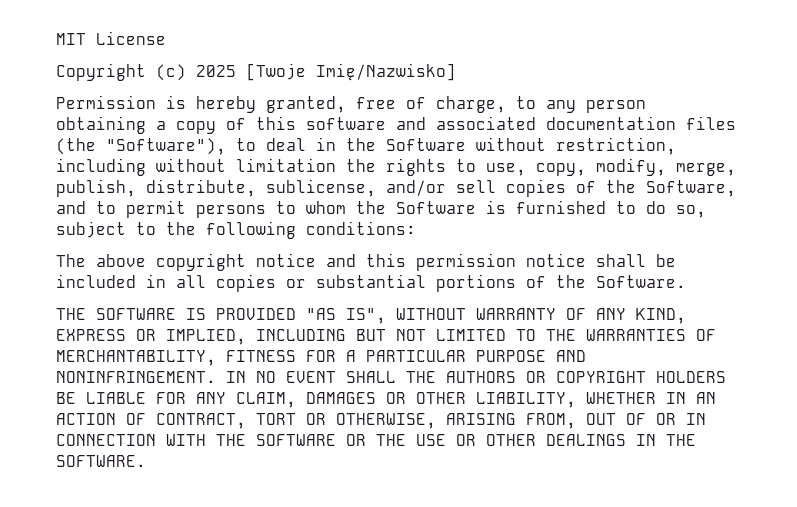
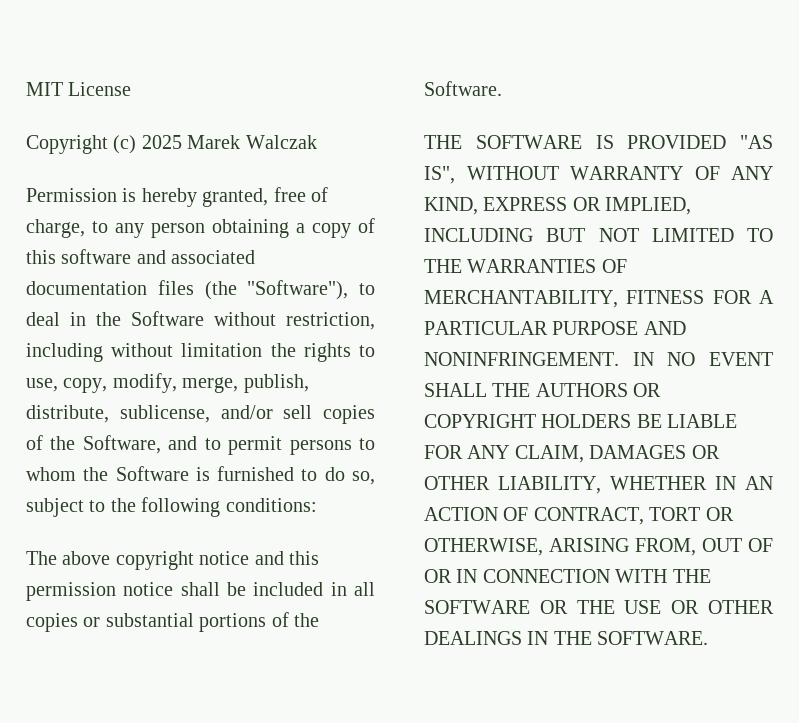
[246,63,456,81] [Twoje Imię/Nazwisko] -> [187,135,317,149] Marek Walczak

